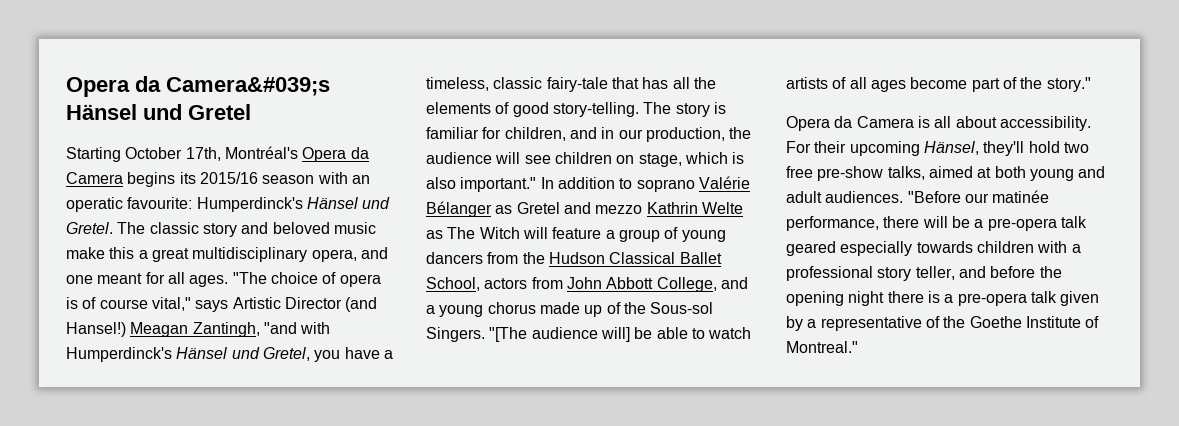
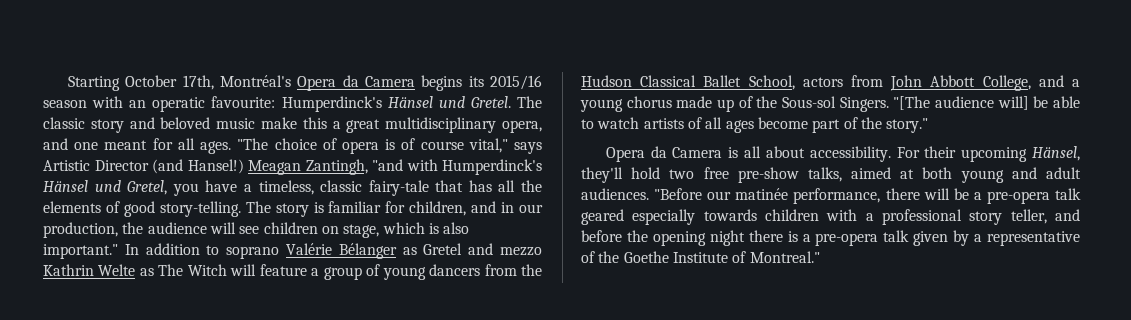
[66,76,330,97] [66,104,251,120] Opera da Camera&#039;s Hänsel und Gretel // -> (67, 83) none

